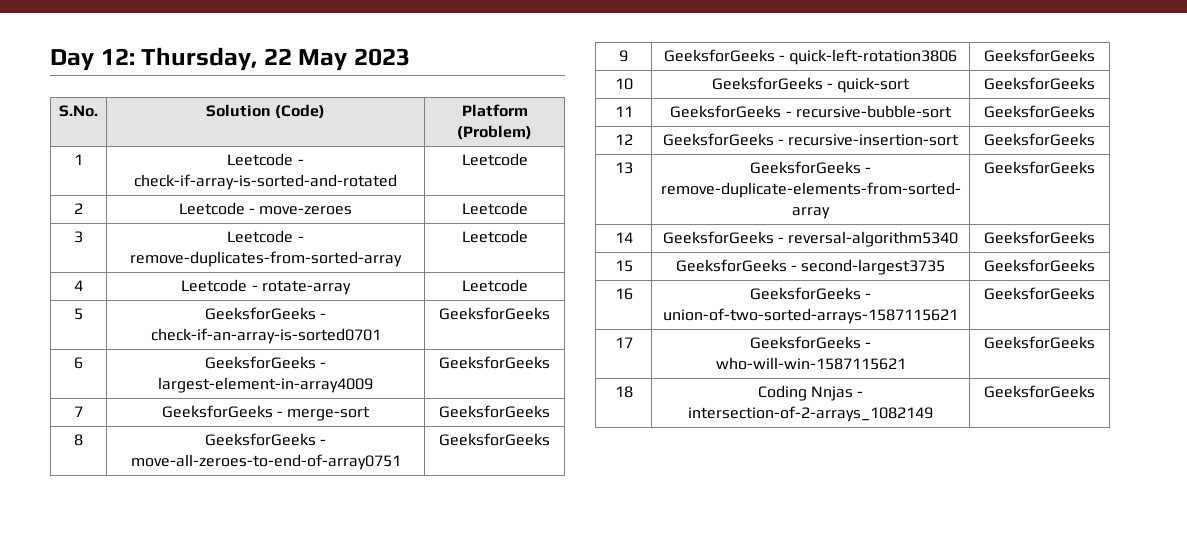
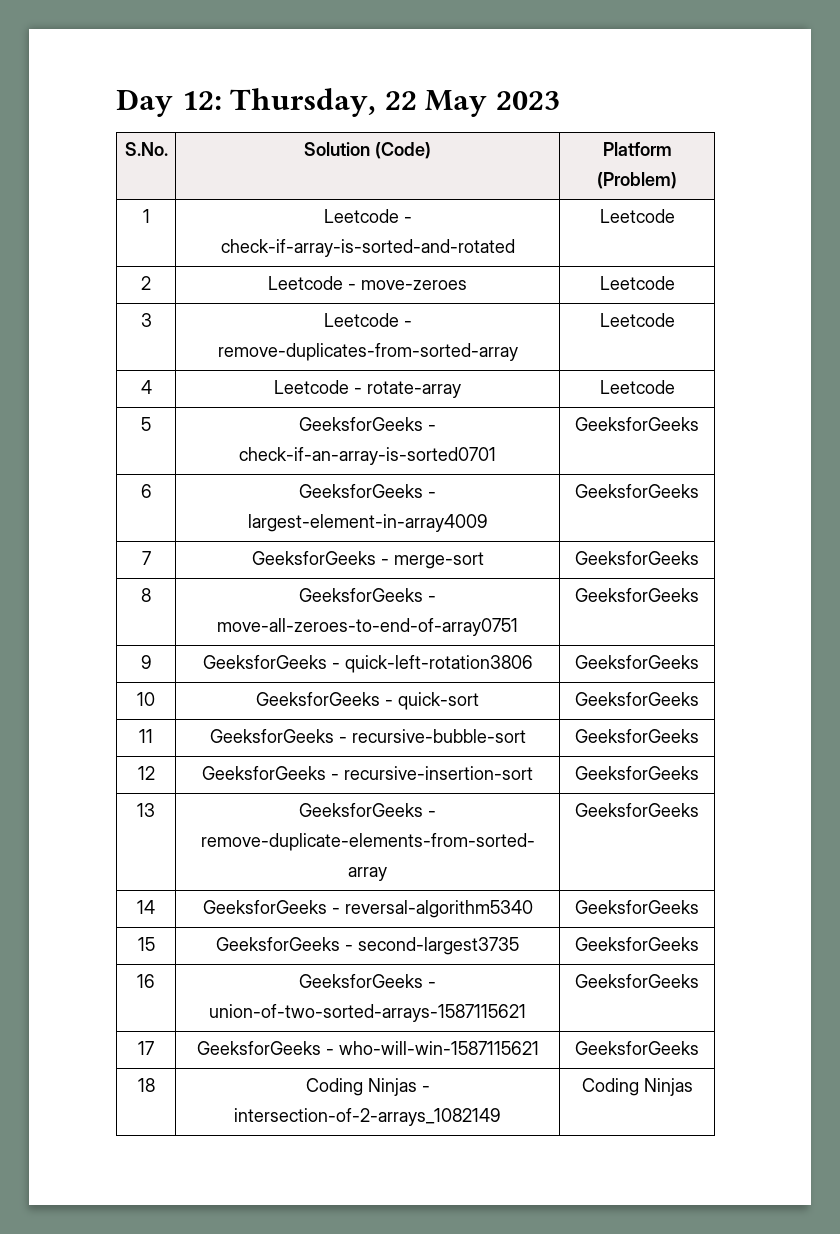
[811,386,853,401] Nnjas -> [367,1078,417,1096] Ninjas
[984,385,1095,398] GeeksforGeeks -> [581,1078,693,1096] Coding Ninjas

